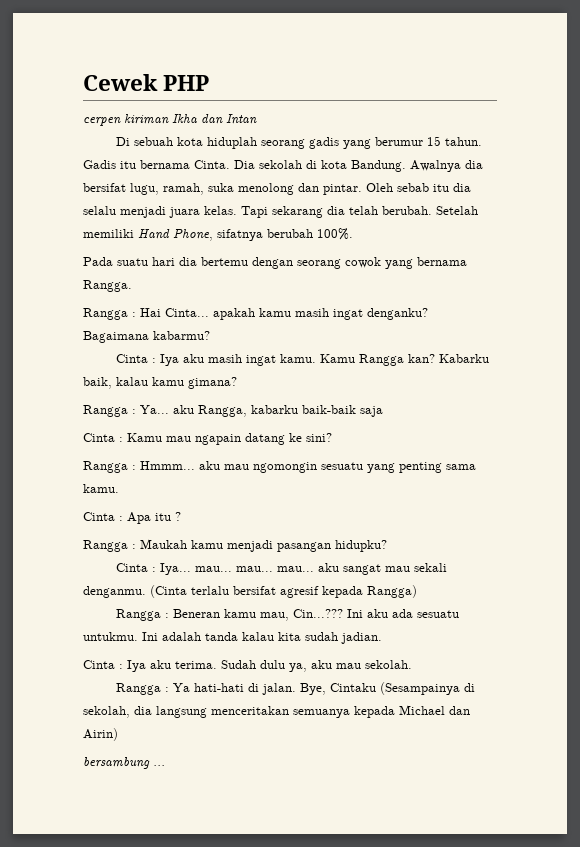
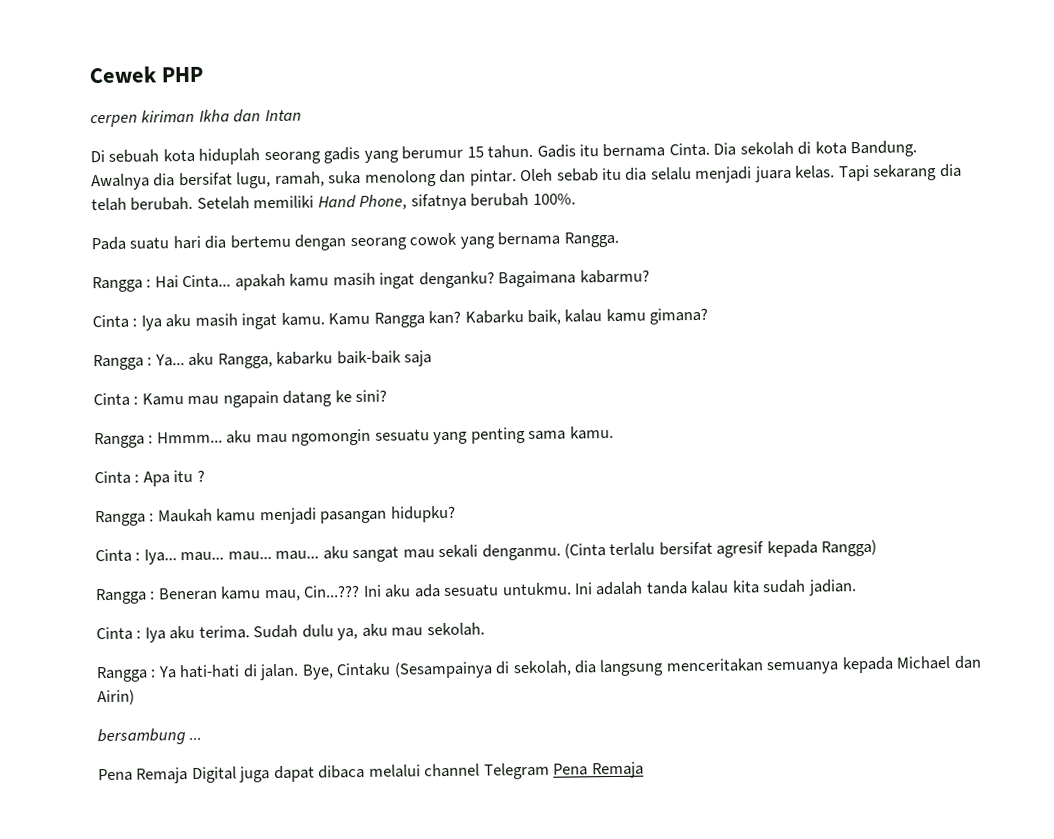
(165, 765) none -> [98,761,644,784] // Pena Remaja Digital juga dapat dibaca melalui channel Telegram Pena Remaja

